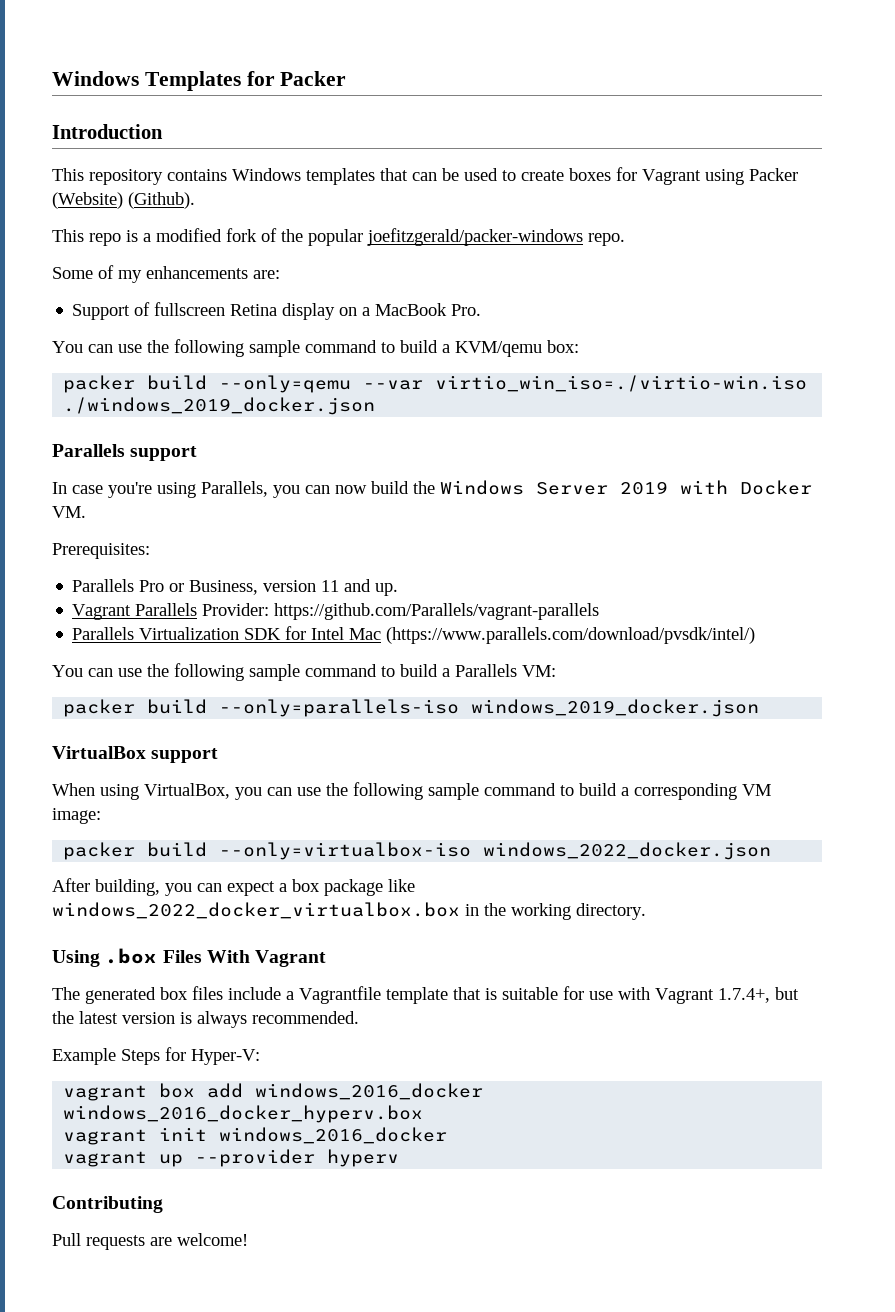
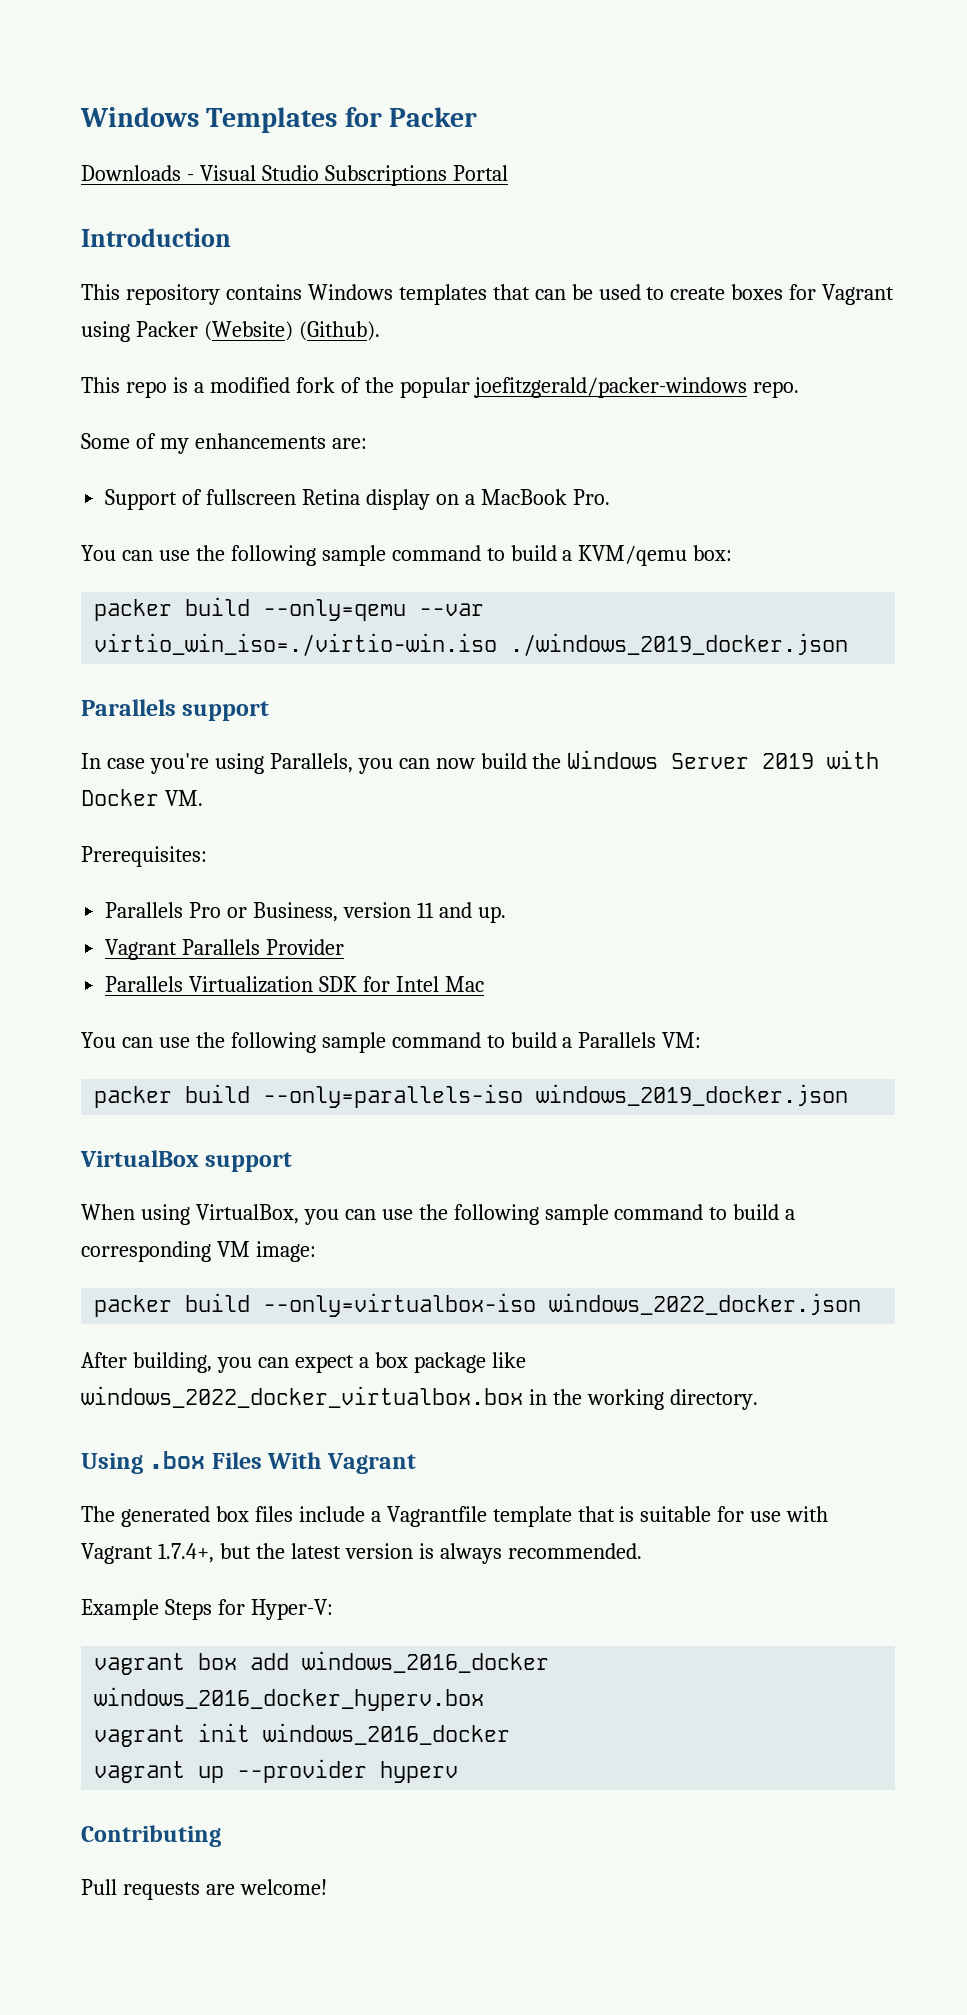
(347, 78) none -> [81,165,508,186] // Downloads - Visual Studio Subscriptions Portal
[202,603,600,620] Provider: https://github.com/Parallels/vagrant-parallels -> [266,939,345,955] Provider
[386,627,756,644] (https://www.parallels.com/download/pvsdk/intel/) -> (484, 984) none

